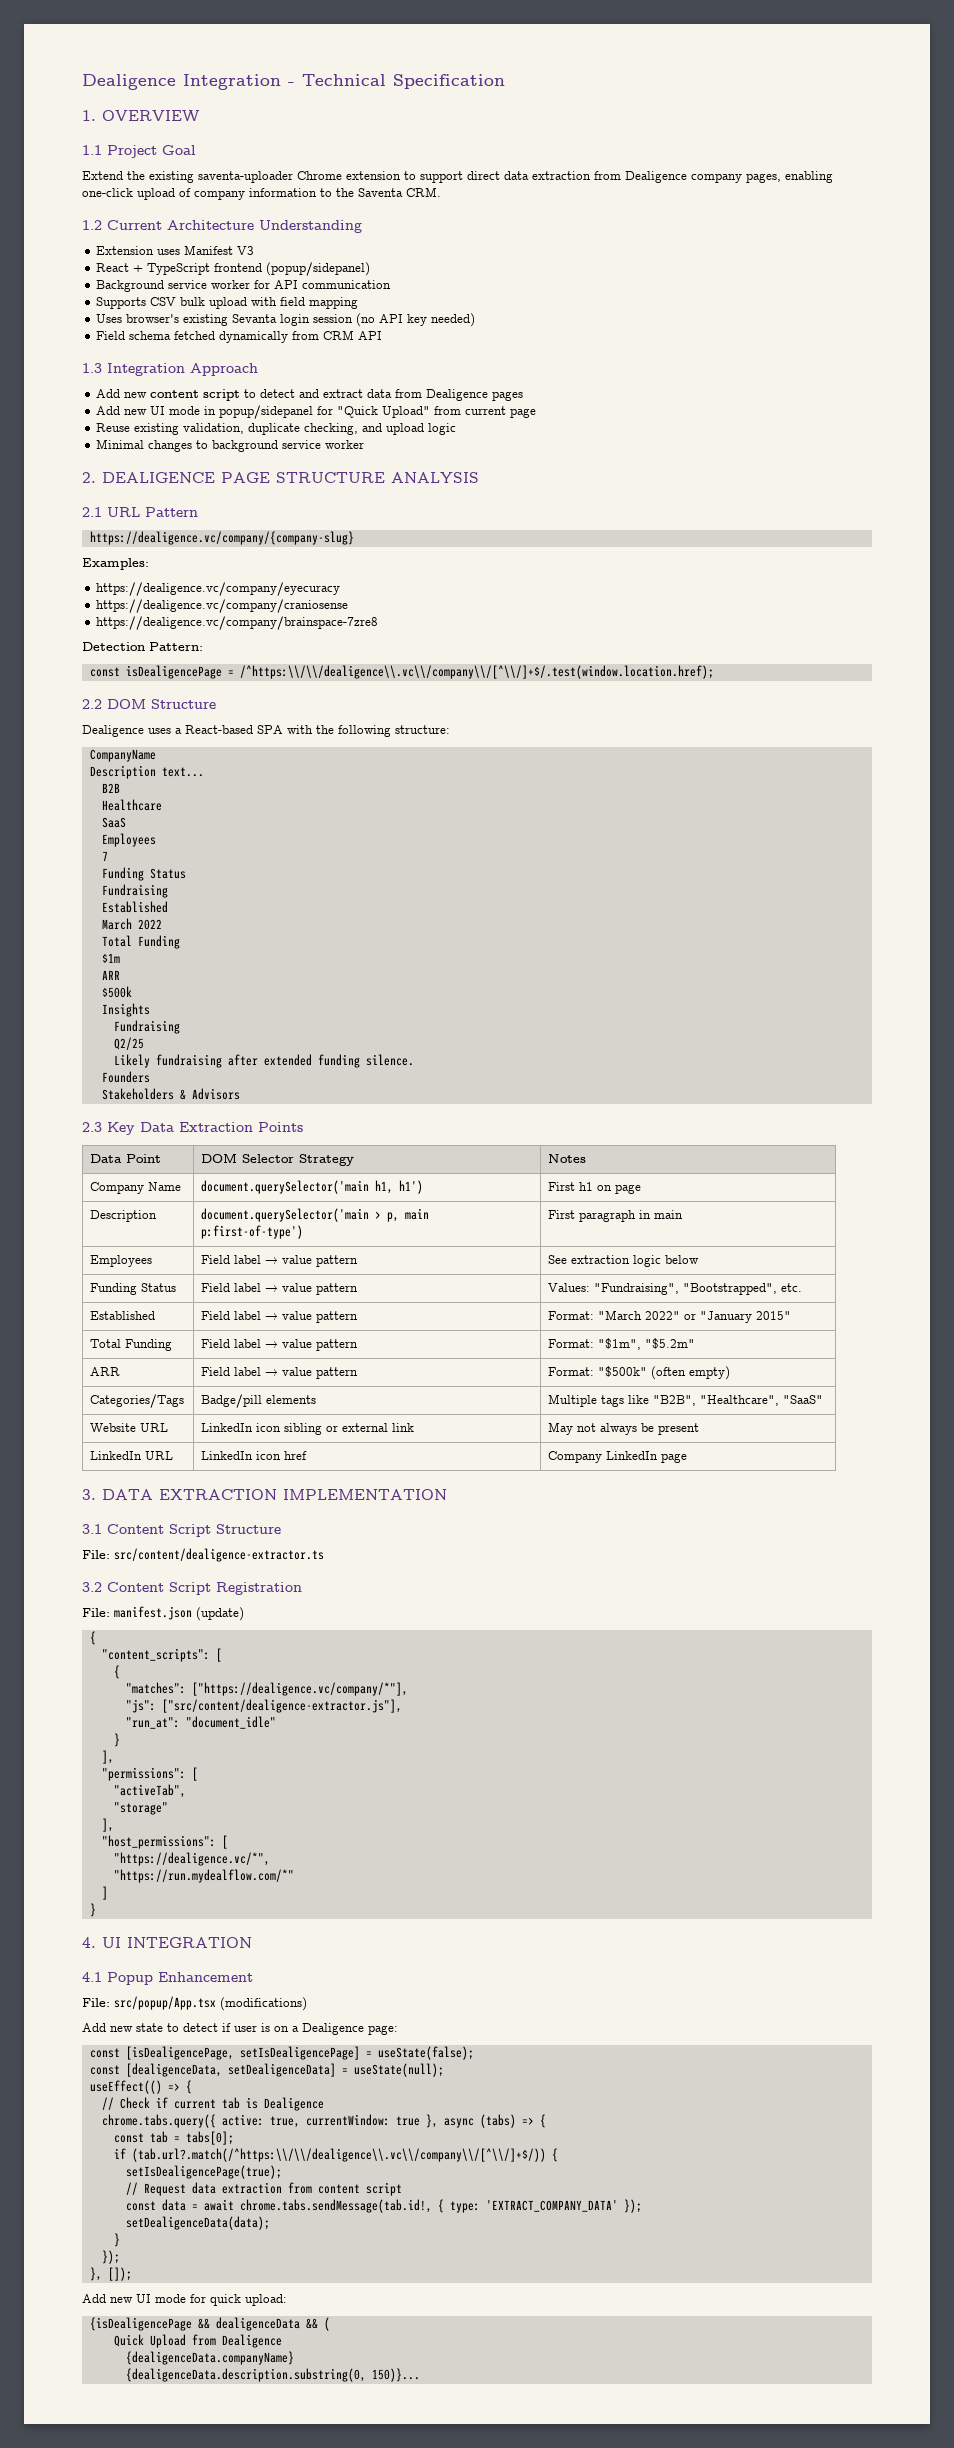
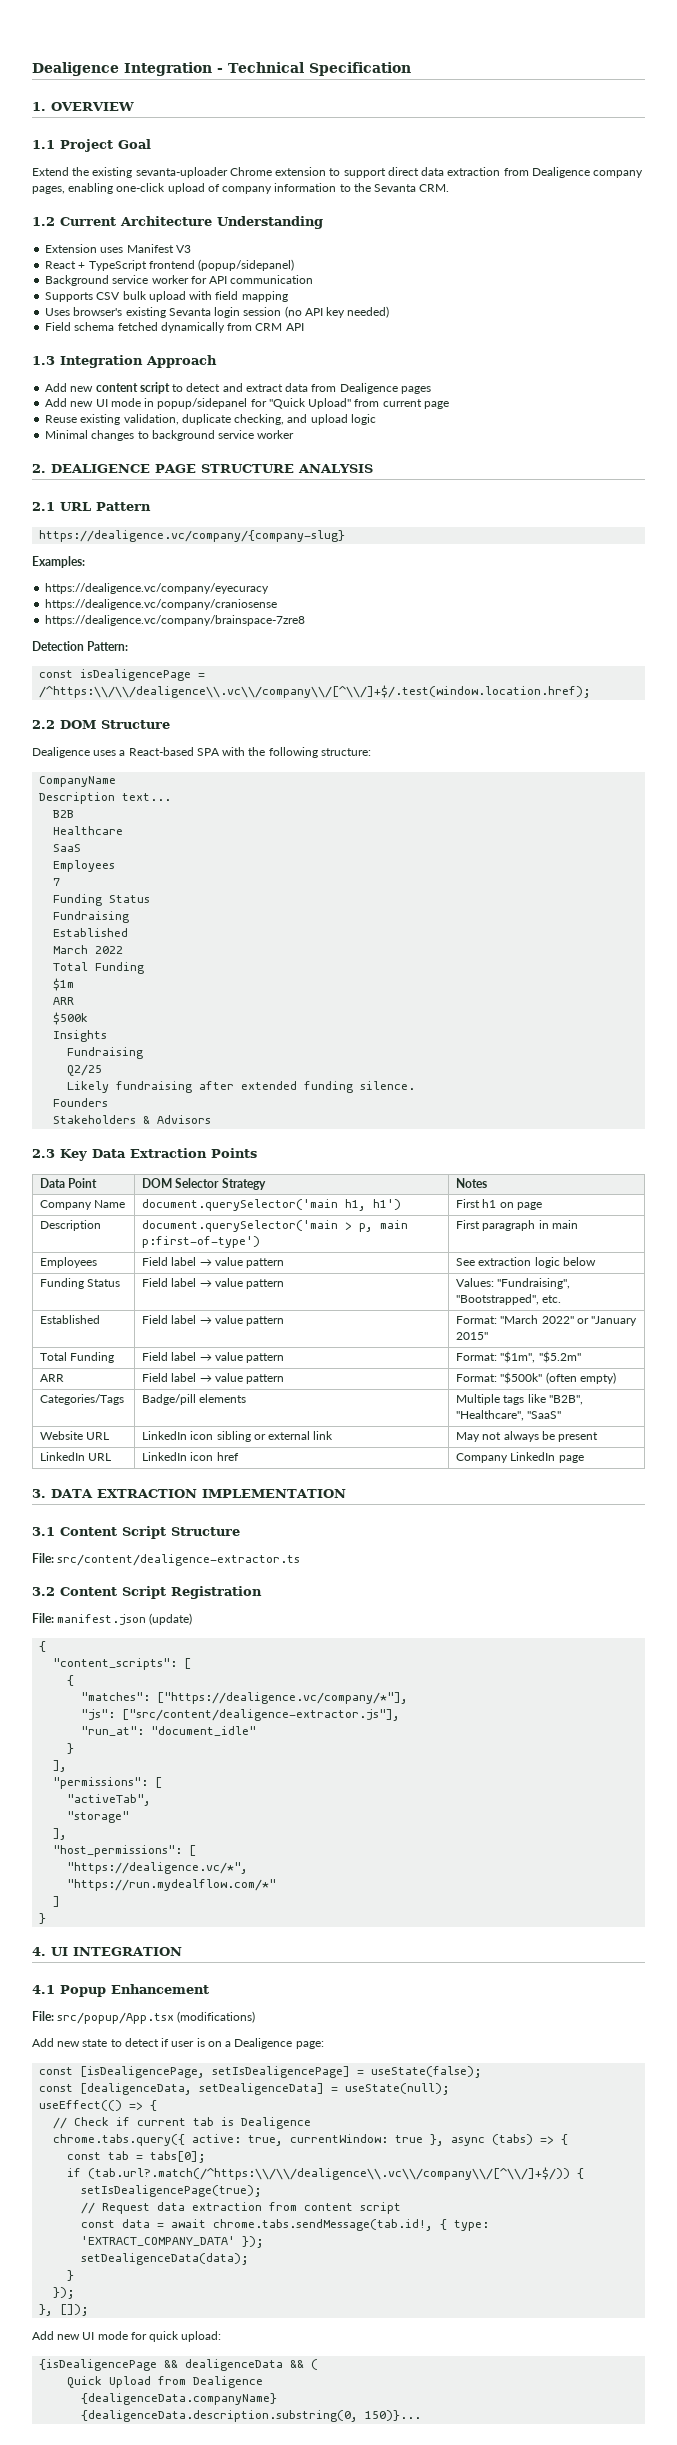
[198,171,293,183] saventa-uploader -> [135,167,228,178] sevanta-uploader
[358,188,403,197] Saventa -> [374,184,417,192] Sevanta

